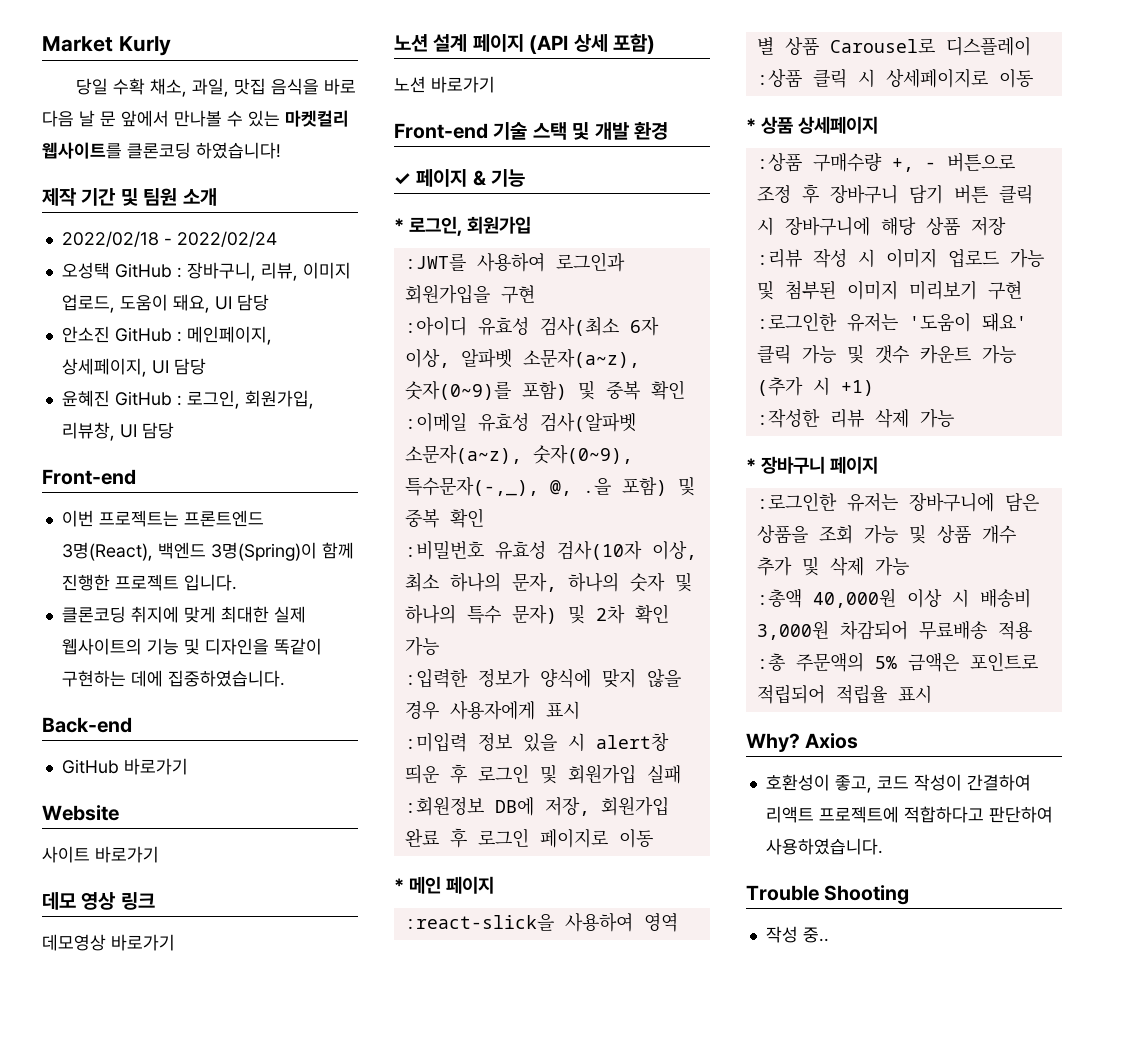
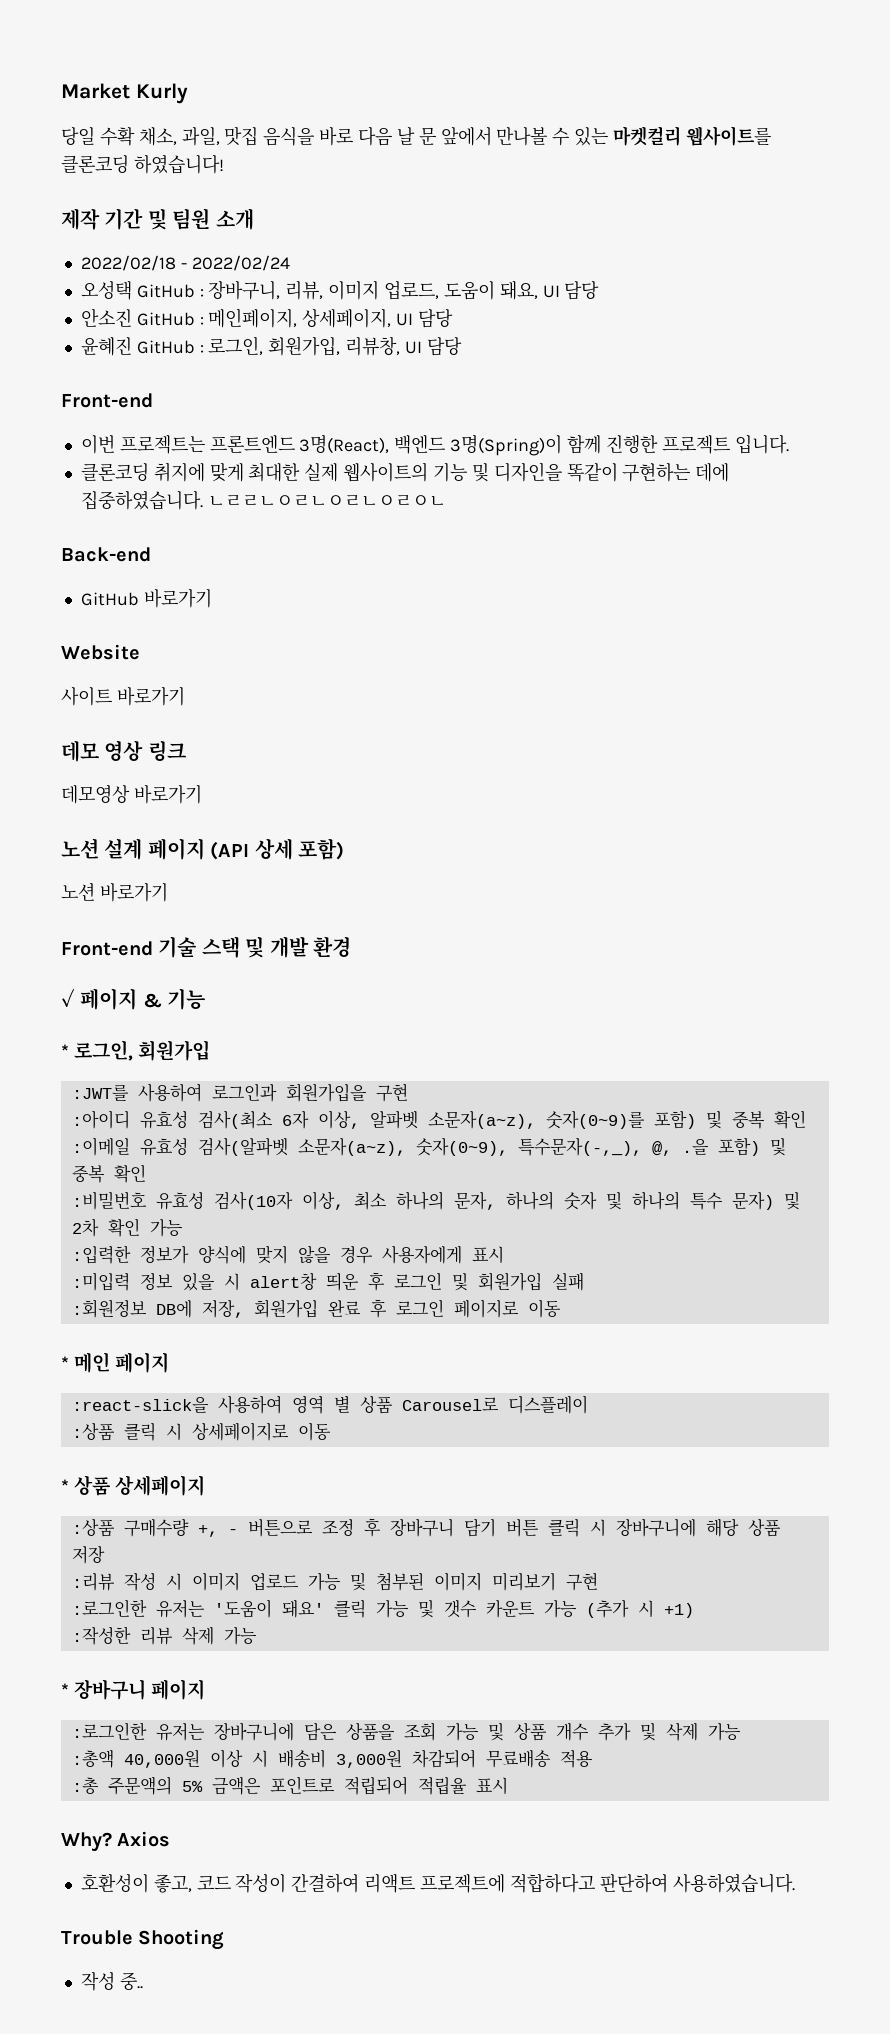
(285, 678) none -> [207,494,446,507] ㄴㄹㄹㄴㅇㄹㄴㅇㄹㄴㅇㄹㅇㄴ

